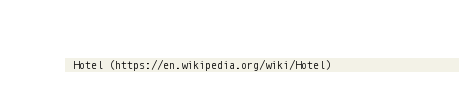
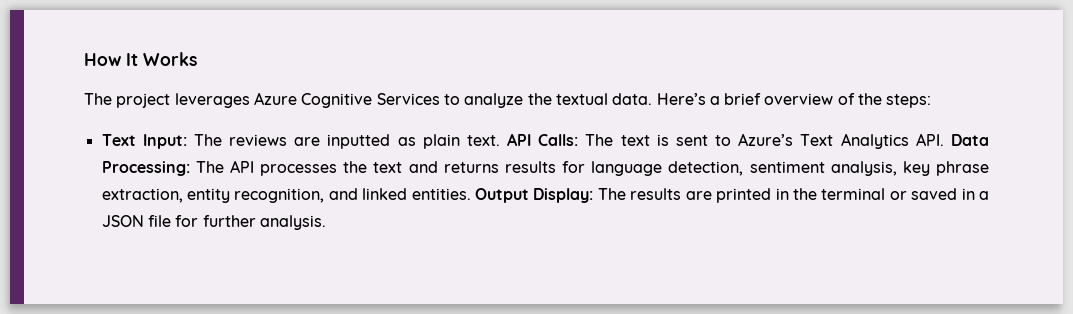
[72,59,331,71] Hotel (https://en.wikipedia.org/wiki/Hotel) -> [84,52,197,66] [84,92,932,108] [101,133,989,149] [101,160,989,176] [101,188,990,203] [101,215,326,230] How It Works // The project leverages Azure Cognitive Services to analyze the textual data. Here’s a brief overview of the steps: // Text Input: The reviews are inputted as plain text. API Calls: The text is sent to Azure’s Text Analytics API. Data Processing: The API processes the text and returns results for language detection, sentiment analysis, key phrase extraction, entity recognition, and linked entities. Output Display: The results are printed in the terminal or saved in a JSON file for further analysis.

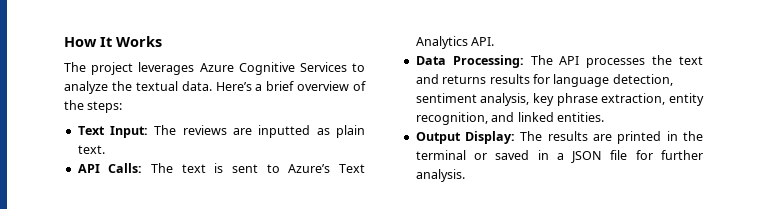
(500, 140) none -> (105, 149) //
(944, 139) none -> (495, 41) //
(471, 194) none -> (604, 117) //

